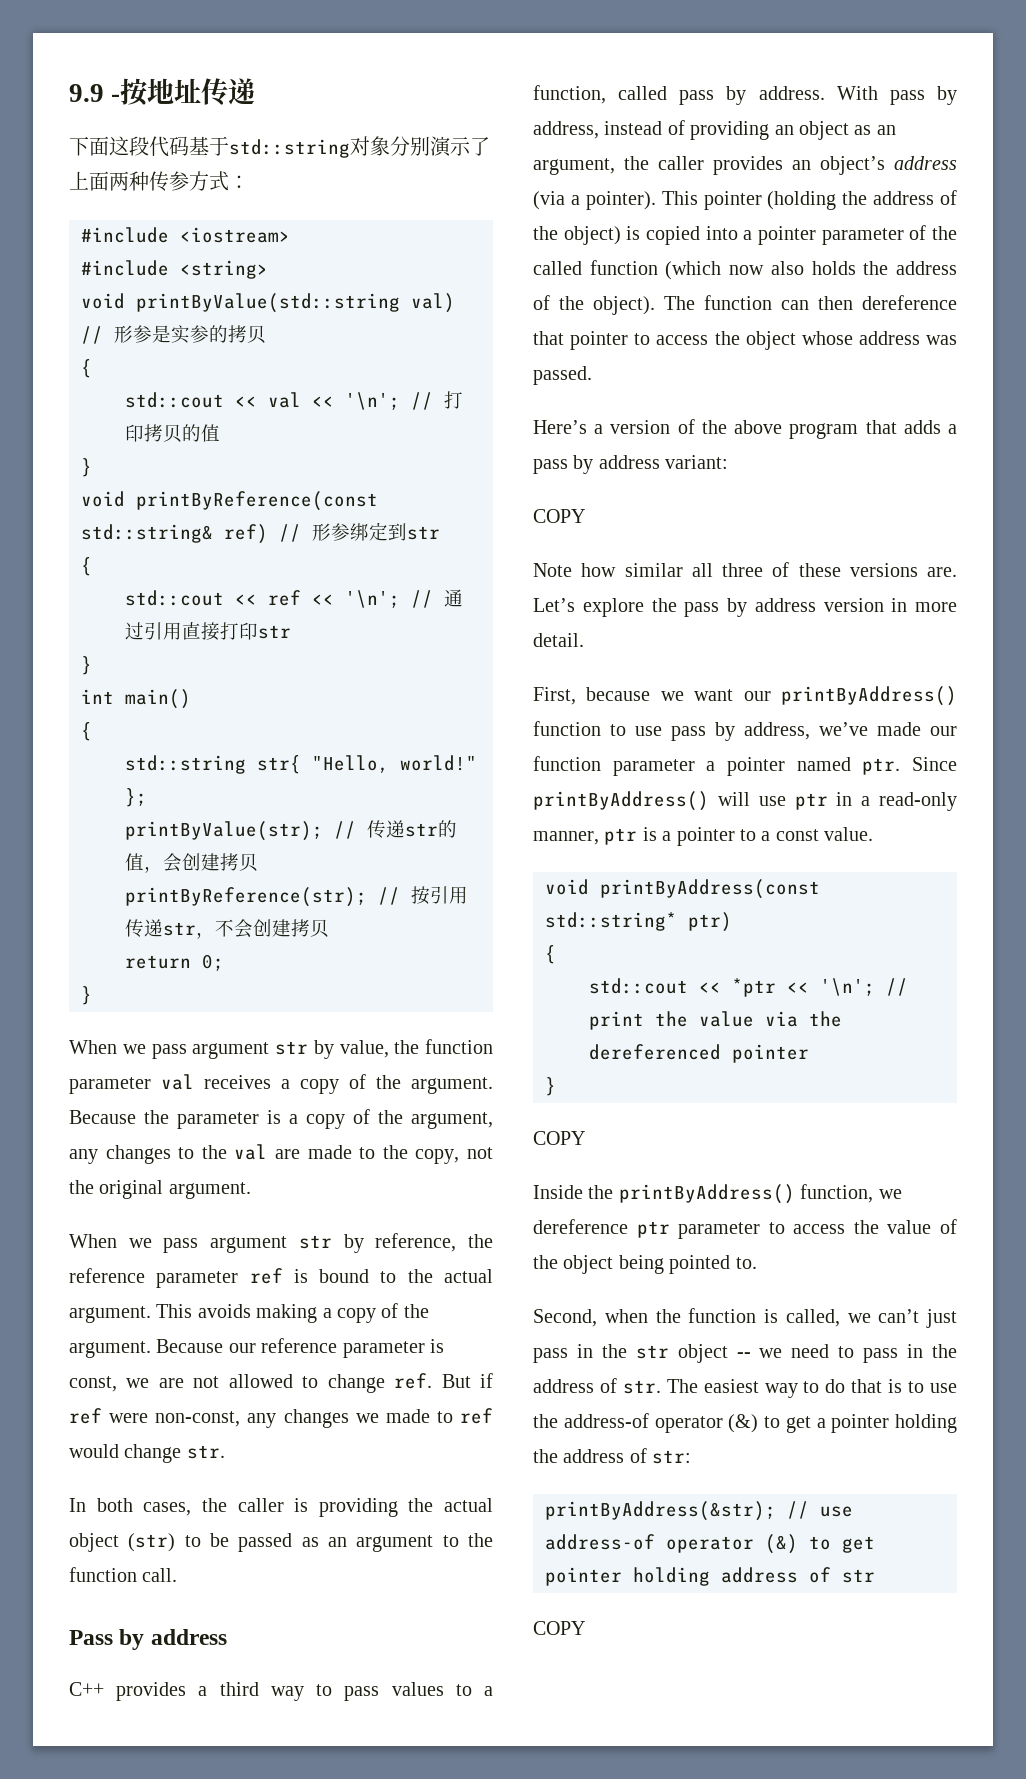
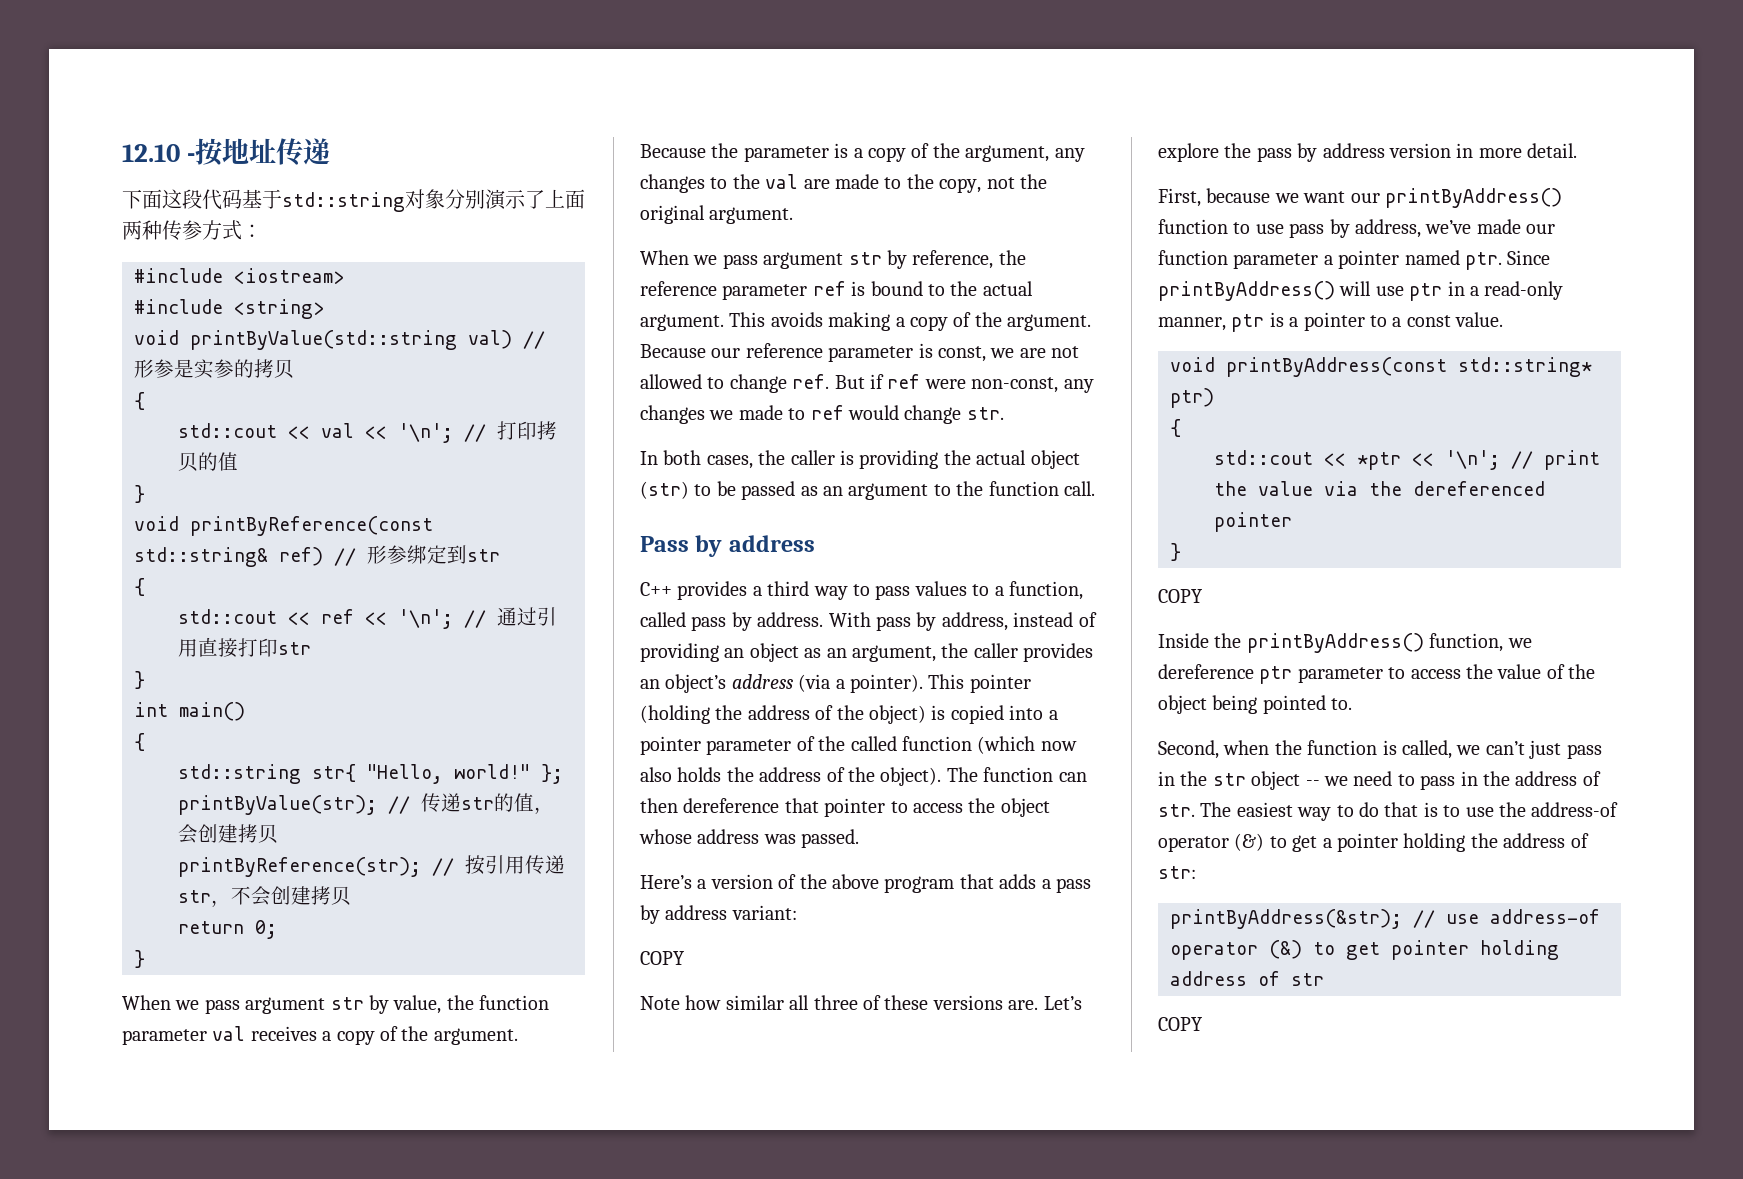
[69,84,104,102] 9.9 -> [122,144,180,162] 12.10

